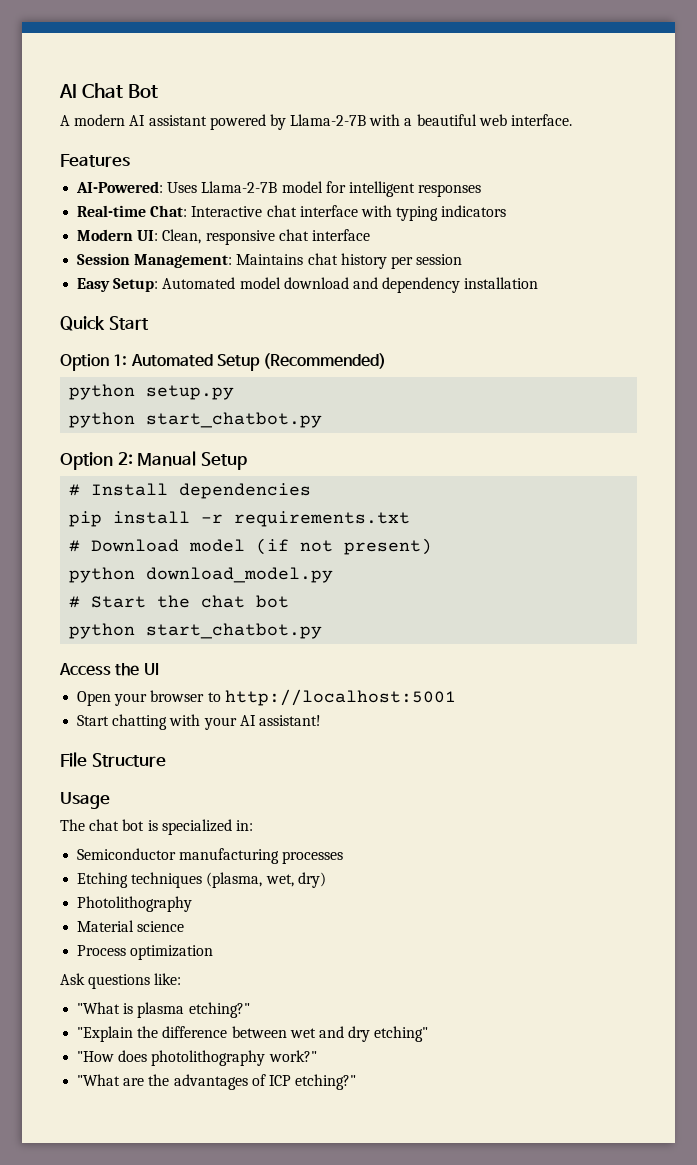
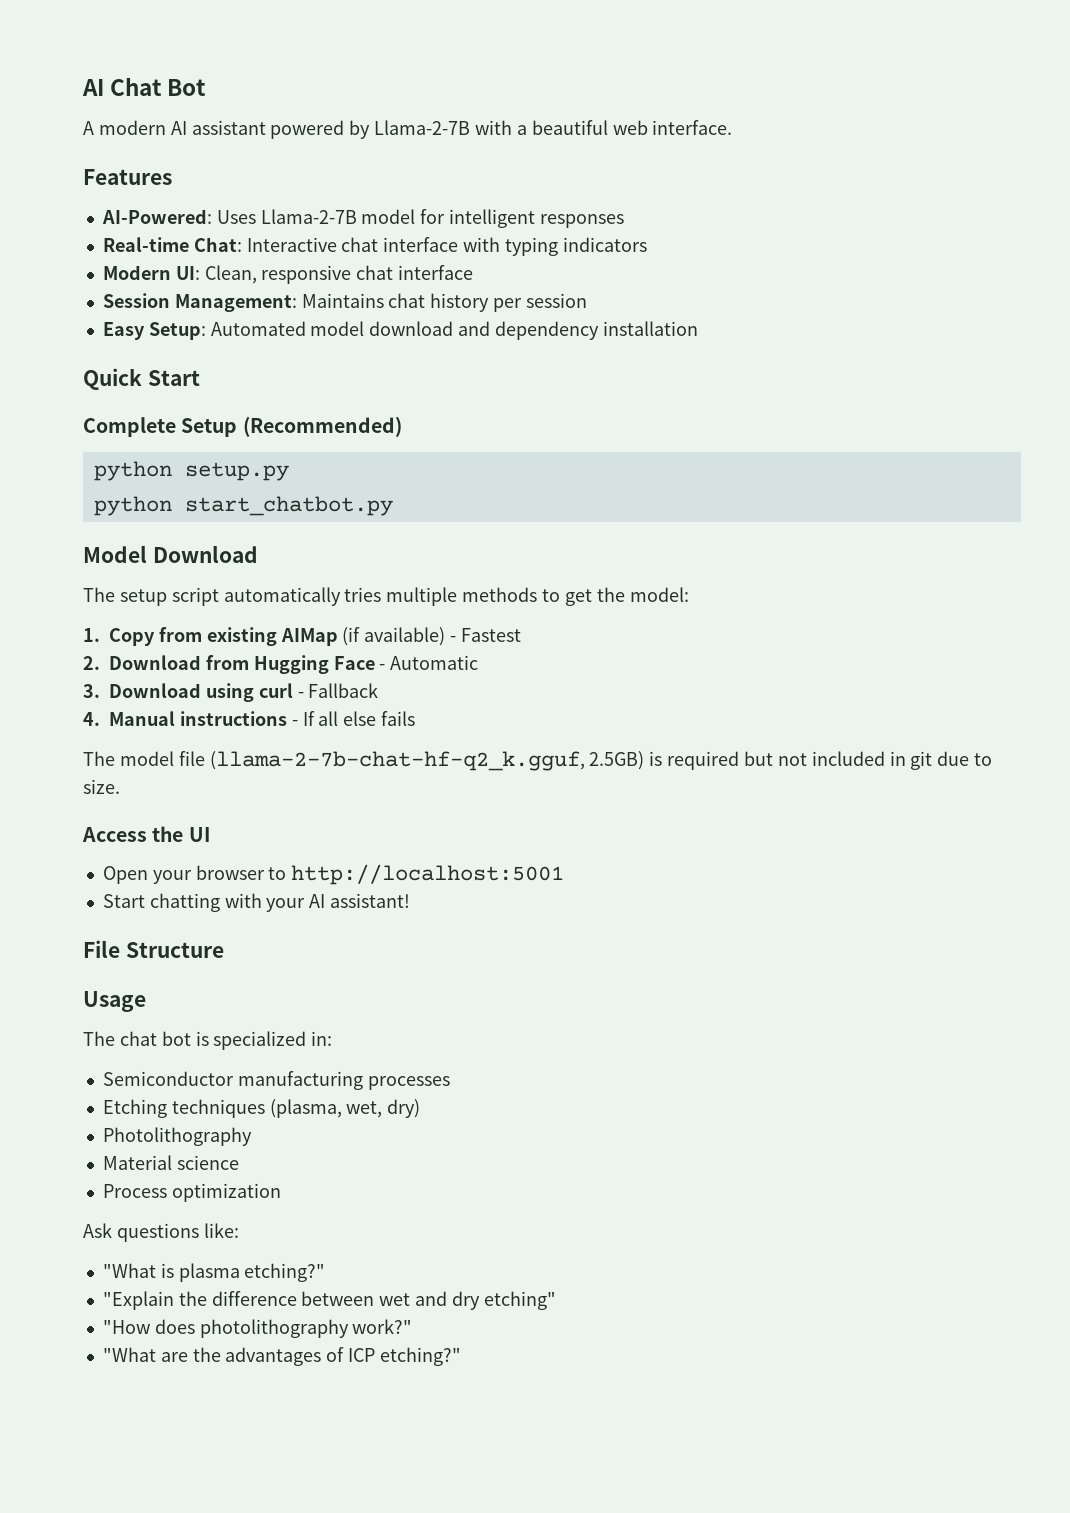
[60,354,213,371] Option 1: Automated -> [83,417,176,437] Complete
[60,451,247,470] [69,483,312,499] [69,511,411,527] [69,538,433,555] [69,567,334,583] [69,595,290,608] [69,623,323,639] Option 2: Manual Setup // # Install dependencies // pip install -r requirements.txt // # Download model (if not present) // python download_model.py // # Start the chat bot // python start_chatbot.py -> [83,545,258,563] [83,587,689,606] [83,627,522,646] [83,655,479,674] [83,683,379,702] [83,711,416,726] [83,751,993,771] [83,779,120,794] Model Download // The setup script automatically tries multiple methods to get the model: // 1. Copy from existing AIMap (if available) - Fastest // 2. Download from Hugging Face - Automatic // 3. Download using curl - Fallback // 4. Manual instructions - If all else fails // The model file (llama-2-7b-chat-hf-q2_k.gguf, 2.5GB) is required but not included in git due to size.

